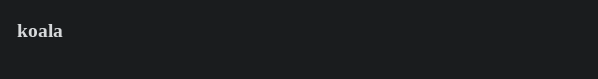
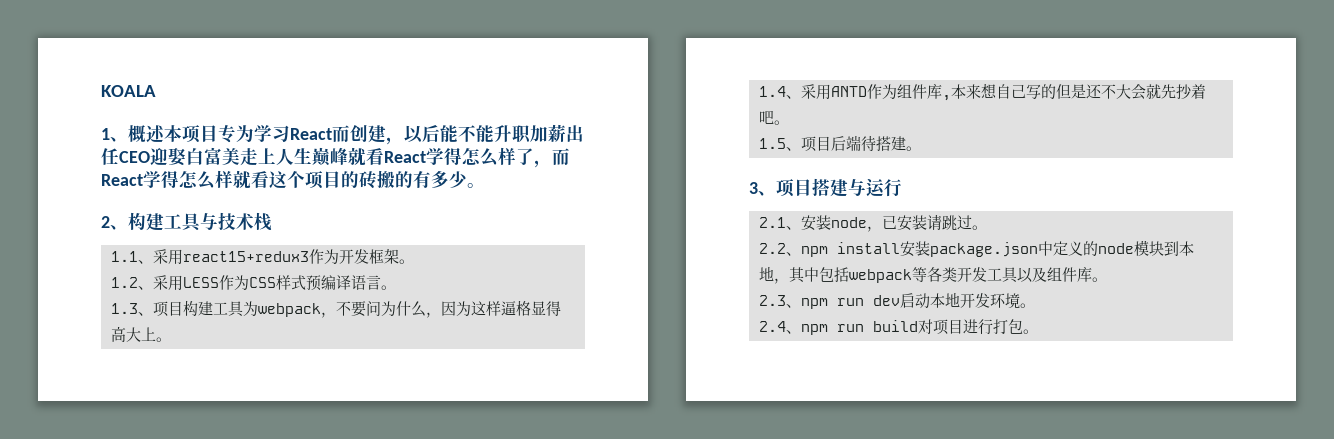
[17,24,63,37] koala -> [101,85,156,97] [101,124,584,145] [101,147,570,168] [101,170,485,189] [101,212,272,232] [110,248,414,265] [110,275,396,291] [110,300,561,318] [110,326,171,342] [758,83,1206,101] [758,110,789,125] [758,135,921,152] [749,178,902,197] [758,214,987,232] [758,240,1194,257] [758,266,1107,284] [758,292,1035,309] [758,319,1038,335] KOALA // 1、概述本项目专为学习React而创建，以后能不能升职加薪出任CEO迎娶白富美走上人生巅峰就看React学得怎么样了，而React学得怎么样就看这个项目的砖搬的有多少。 // 2、构建工具与技术栈 // 1.1、采用react15+redux3作为开发框架。 // 1.2、采用LESS作为CSS样式预编译语言。 // 1.3、项目构建工具为webpack，不要问为什么，因为这样逼格显得高大上。 // 1.4、采用ANTD作为组件库,本来想自己写的但是还不大会就先抄着吧。 // 1.5、项目后端待搭建。 // 3、项目搭建与运行 // 2.1、安装node，已安装请跳过。 // 2.2、npm install安装package.json中定义的node模块到本地，其中包括webpack等各类开发工具以及组件库。 // 2.3、npm run dev启动本地开发环境。 // 2.4、npm run build对项目进行打包。

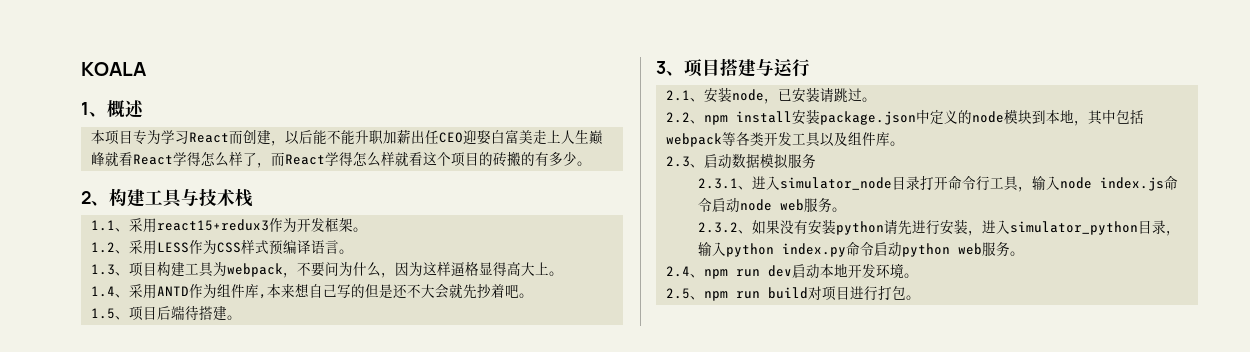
(165, 134) none -> (144, 109) //
(801, 306) none -> [703,153,816,169] [697,175,1178,192] [697,197,846,213] [697,219,1180,236] [697,241,1024,257] [665,266,704,278] 启动数据模拟服务 // 2.3.1、进入simulator_node目录打开命令行工具，输入node index.js命令启动node web服务。 // 2.3.2、如果没有安装python请先进行安装，进入simulator_python目录，输入python index.py命令启动python web服务。 // 2.4、
[758,321,786,332] 2.4 -> [665,288,690,299] 2.5

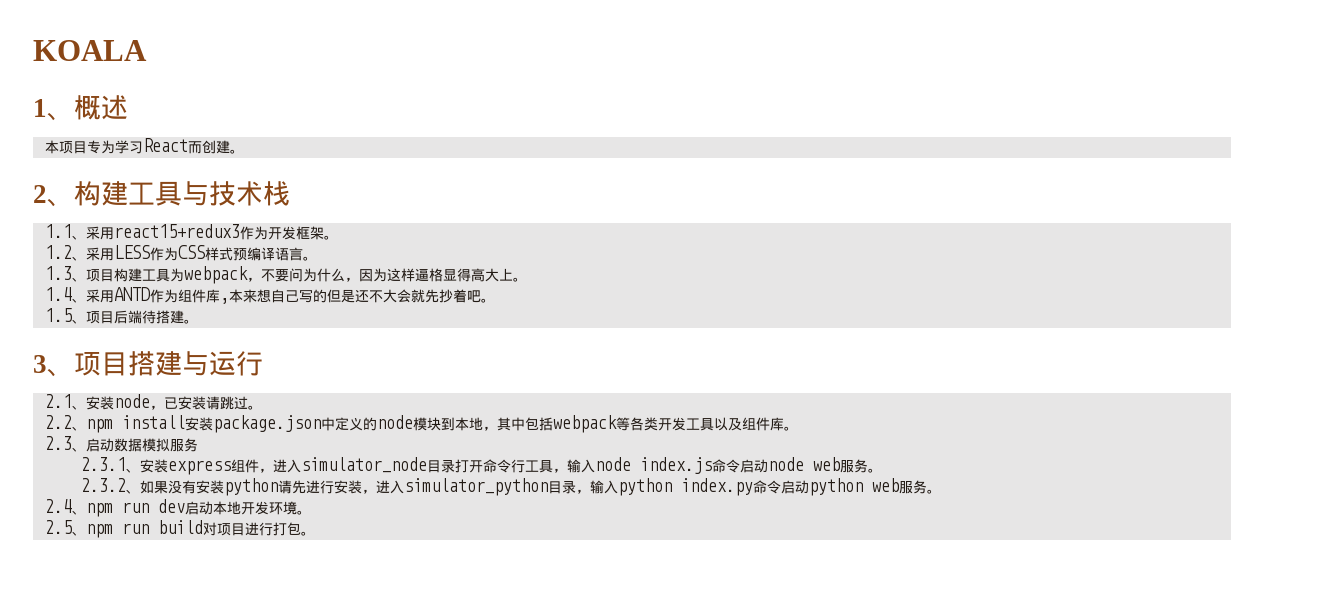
[270,129,604,146] [90,151,577,168] ，以后能不能升职加薪出任CEO迎娶白富美走上人生巅峰就看React学得怎么样了，而React学得怎么样就看这个项目的砖搬的有多少 -> (230, 147) none
(752, 188) none -> [140,459,273,475] 安装express组件，

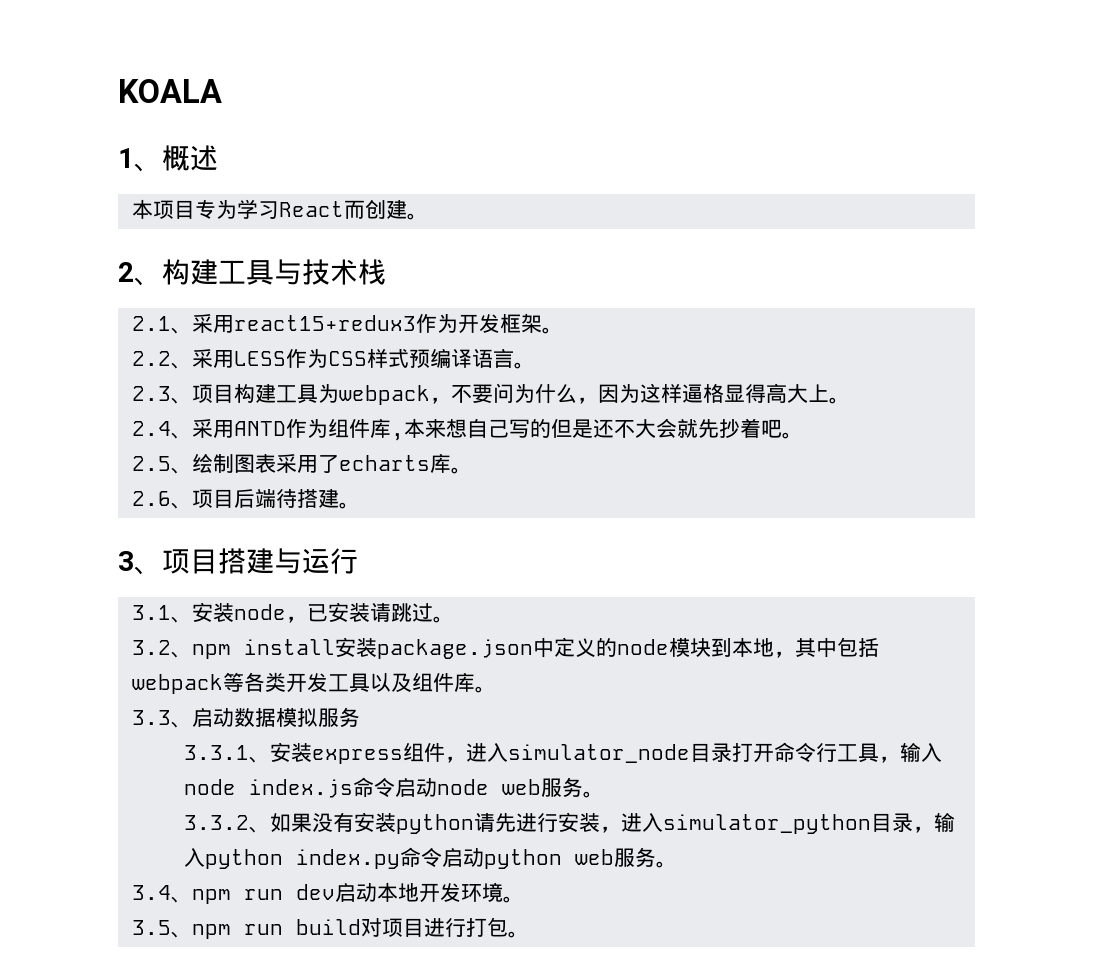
[45,224,72,238] 1.1 -> [131,316,171,331] 2.1
[45,245,72,259] 1.2 -> [131,351,171,366] 2.2
[45,266,72,280] 1.3 -> [131,386,171,401] 2.3
[45,287,72,301] 1.4 -> [131,421,171,436] 2.4
[45,308,72,322] 1.5 -> [131,453,472,474] [131,491,171,506] 2.5、绘制图表采用了echarts库。 // 2.6
[45,394,72,408] 2.1 -> [131,605,171,620] 3.1
[45,415,72,429] 2.2 -> [131,640,171,655] 3.2
[45,436,72,450] 2.3 -> [131,710,171,725] 3.3
[81,457,126,471] 2.3.1 -> [183,745,249,760] 3.3.1
[81,478,126,492] 2.3.2 -> [183,815,249,830] 3.3.2
[45,499,72,513] 2.4 -> [131,885,171,900] 3.4
[45,520,72,534] 2.5 -> [131,920,171,935] 3.5

